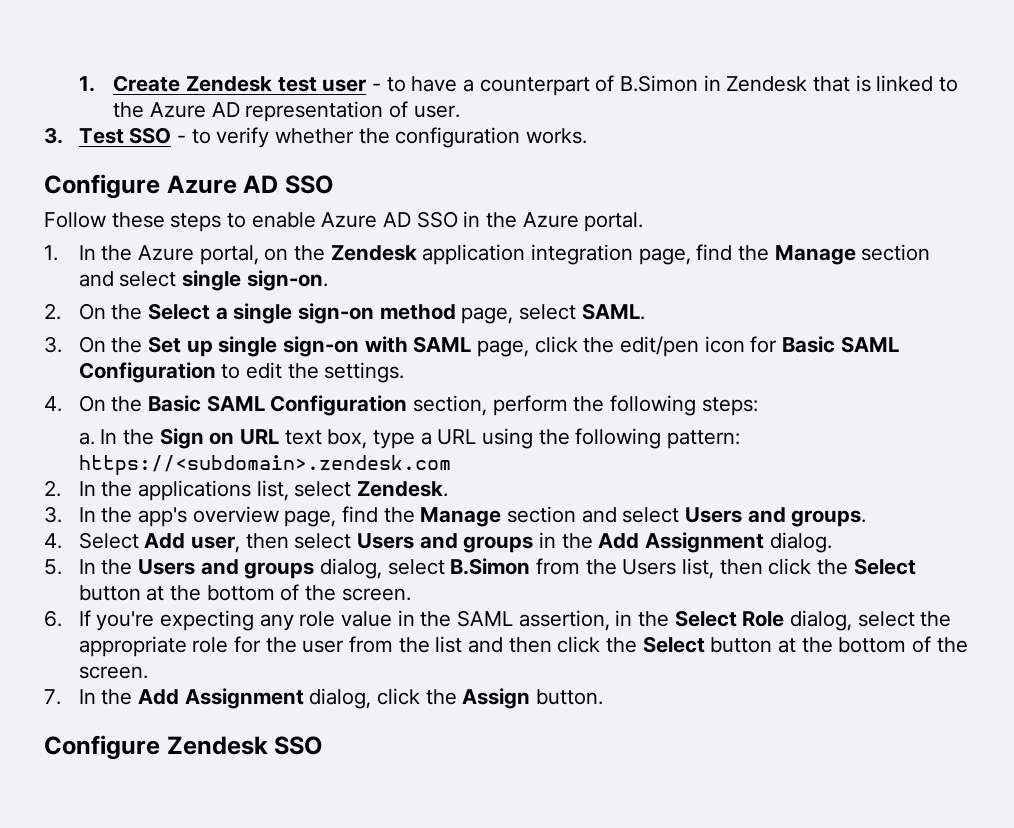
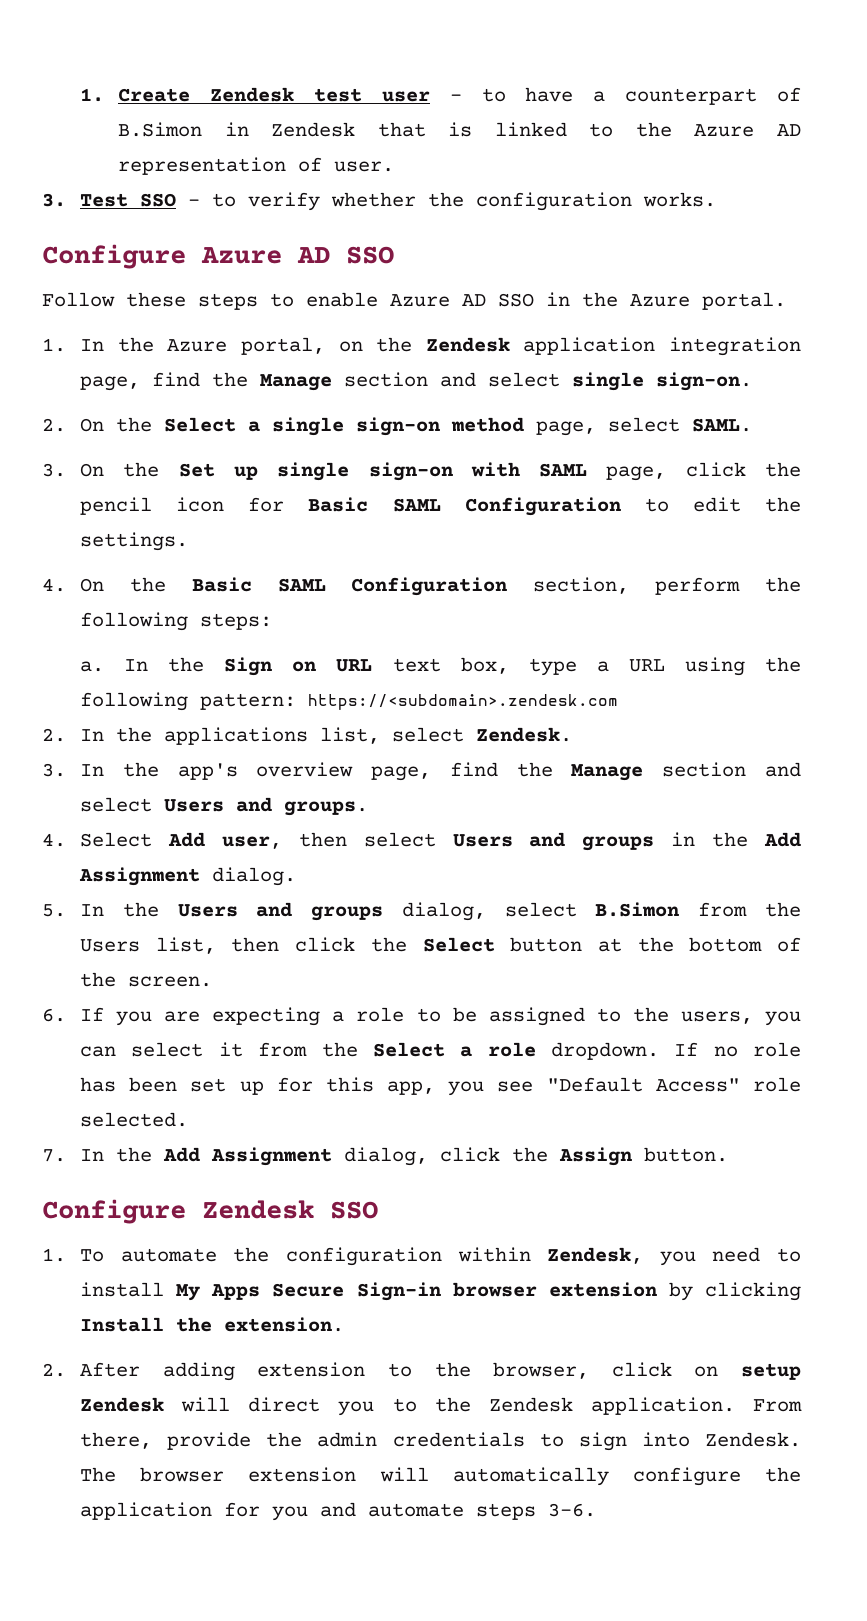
[620,336,700,357] edit/pen -> [80,497,153,515] pencil
[96,610,952,631] [78,636,968,657] [78,666,148,679] you're expecting any role value in the SAML assertion, in the Select Role dialog, select the appropriate role for the user from the list and then click the Select button at the bottom of the screen. -> [116,1007,801,1026] [80,1042,802,1060] [80,1077,801,1096] [80,1112,189,1127] you are expecting a role to be assigned to the users, you can select it from the Select a role dropdown. If no role has been set up for this app, you see "Default Access" role selected.
(323, 745) none -> [42,1247,801,1266] [80,1282,801,1301] [80,1317,345,1332] [42,1362,801,1381] [80,1397,802,1416] [80,1432,801,1451] [80,1467,801,1486] [80,1502,597,1521] // 1. To automate the configuration within Zendesk, you need to install My Apps Secure Sign-in browser extension by clicking Install the extension. // 2. After adding extension to the browser, click on setup Zendesk will direct you to the Zendesk application. From there, provide the admin credentials to sign into Zendesk. The browser extension will automatically configure the application for you and automate steps 3-6.

